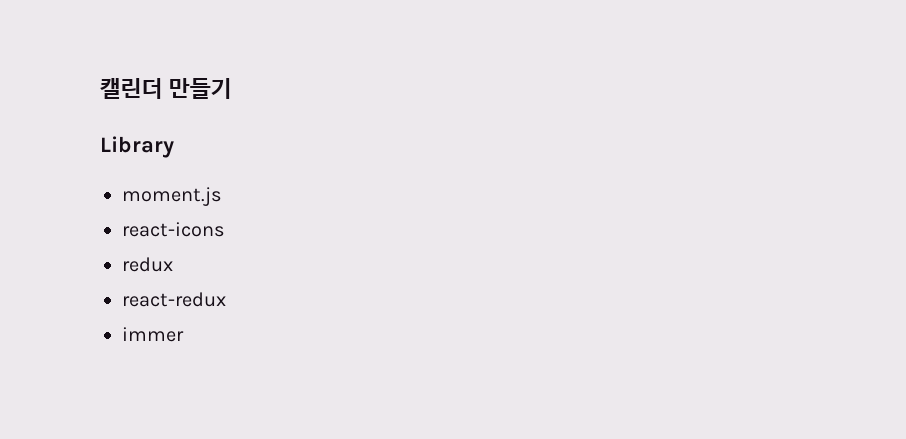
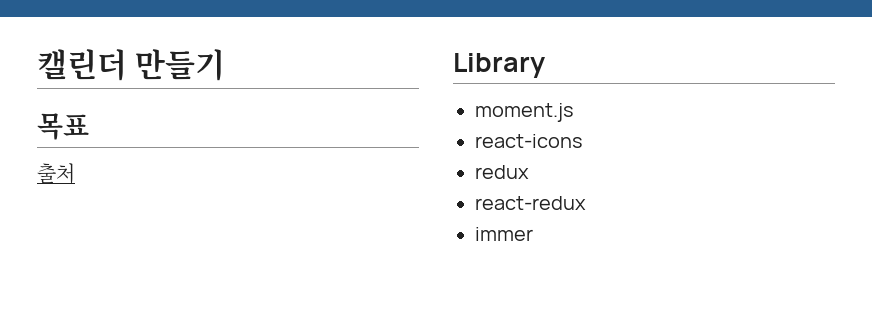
(233, 88) none -> [37,113,89,140] [37,163,75,184] // 목표 // 출처

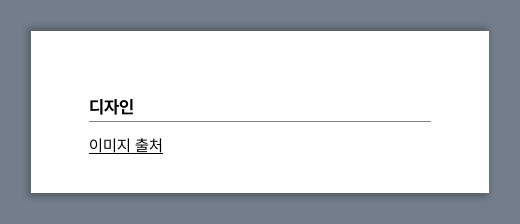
[37,49,226,81] [37,113,89,140] [37,163,75,184] [453,53,545,78] [475,103,574,122] [475,134,583,148] [475,165,529,179] [475,196,586,210] [475,227,533,241] 캘린더 만들기 // 목표 // 출처 // Library // moment.js // react-icons // redux // react-redux // immer -> [89,99,134,115] [89,138,164,153] 디자인 // 이미지 출처

